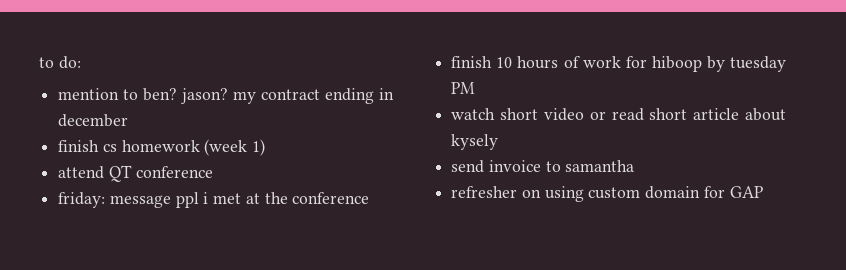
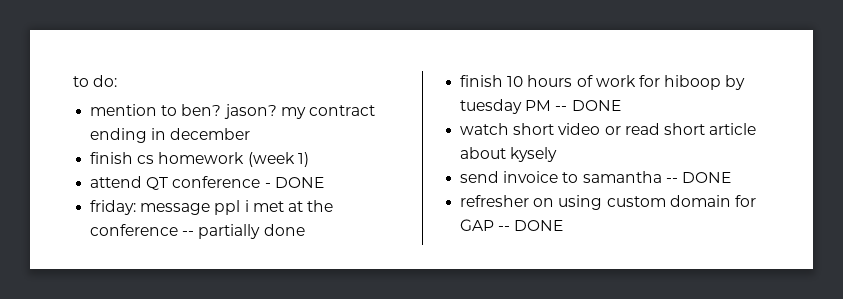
(213, 172) none -> [264,177,324,188] - DONE
(370, 198) none -> [182,224,305,239] -- partially done
(476, 88) none -> [555,100,621,111] -- DONE
(635, 166) none -> [665,172,731,183] -- DONE
(763, 192) none -> [498,220,564,231] -- DONE

